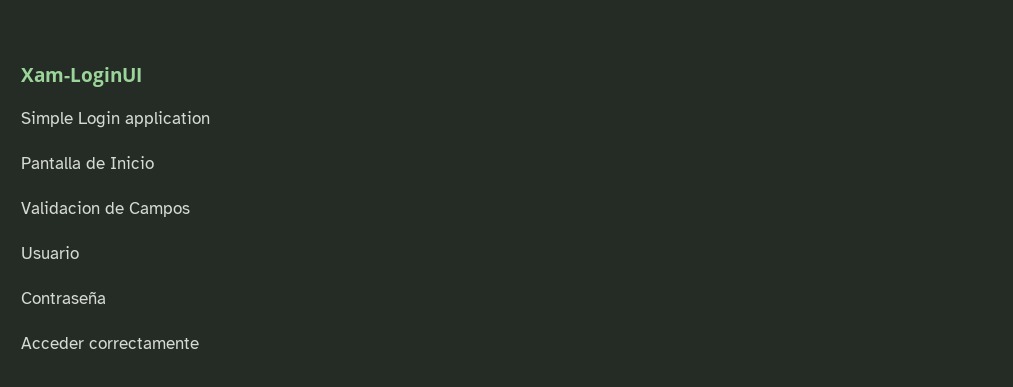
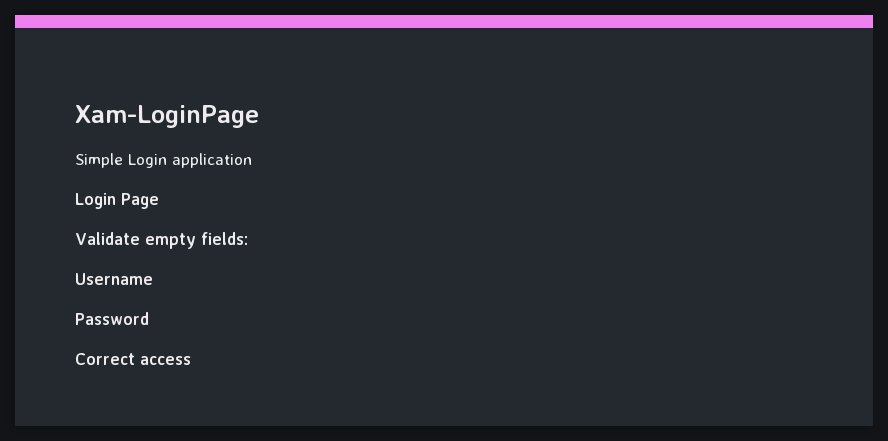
[21,67,142,87] Xam-LoginUI -> [75,105,259,128] Xam-LoginPage
[21,156,154,169] [21,201,190,217] [21,246,79,259] [21,291,106,304] [21,337,199,349] Pantalla de Inicio // Validacion de Campos // Usuario // Contraseña // Acceder correctamente -> [75,193,159,209] [75,232,248,249] [75,273,153,285] [75,312,149,325] [75,353,191,365] Login Page // Validate empty fields: // Username // Password // Correct access

